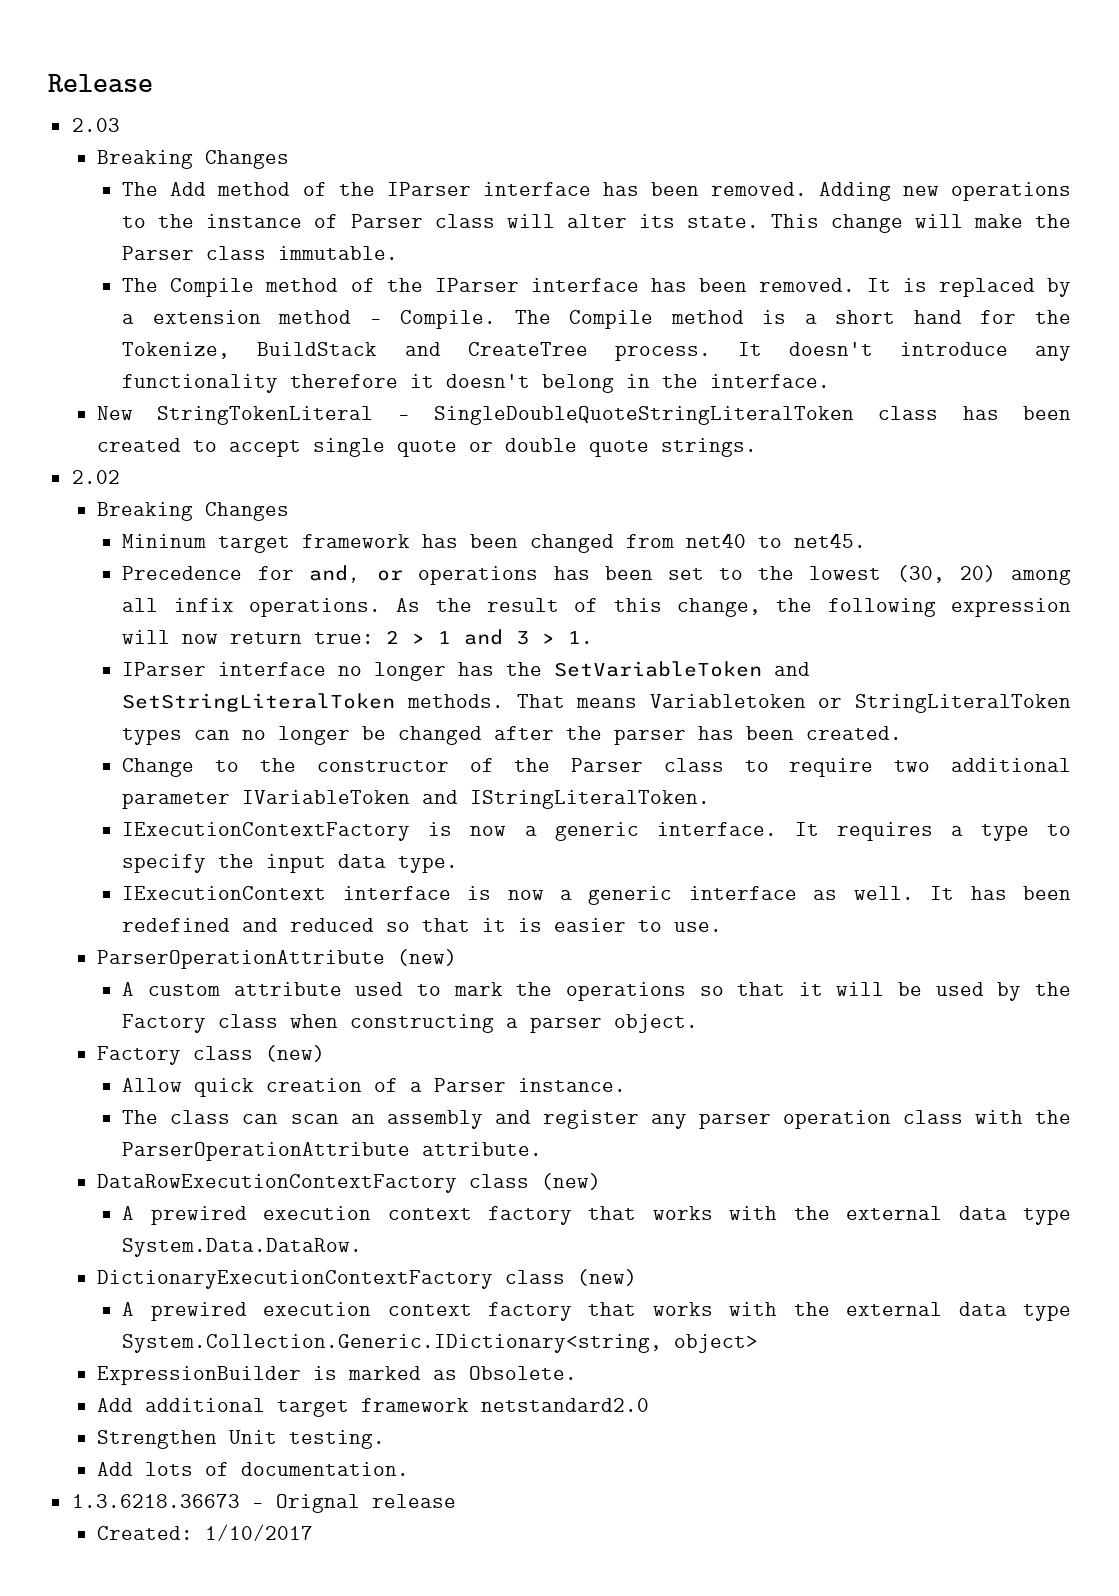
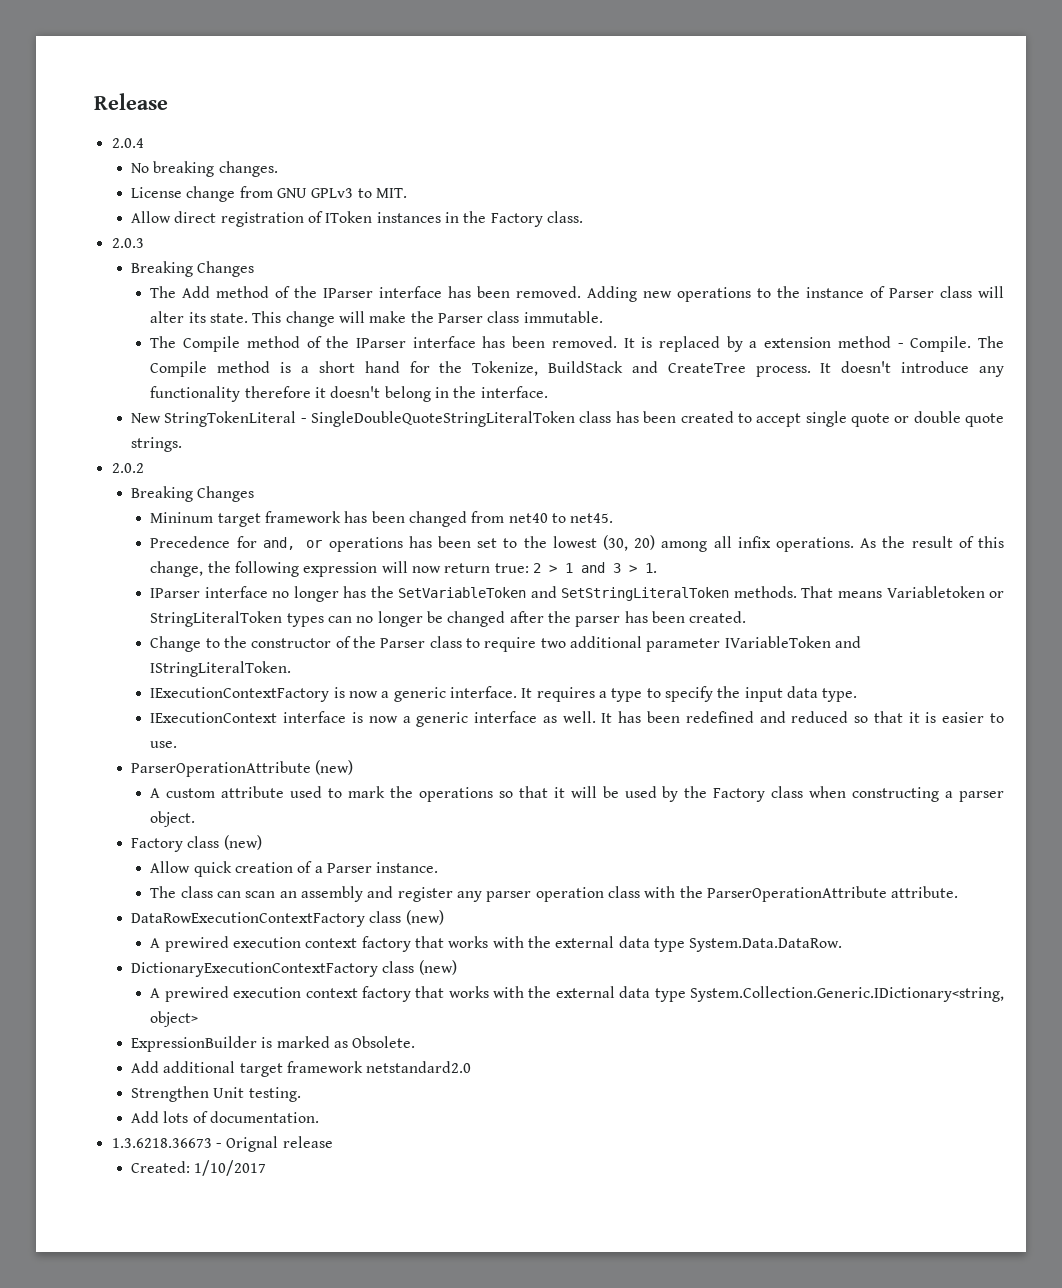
[71,118,120,132] 2.03 -> [111,138,144,148] [131,161,278,177] [131,186,407,202] [131,211,583,227] [111,238,144,248] 2.0.4 // No breaking changes. // License change from GNU GPLv3 to MIT. // Allow direct registration of IToken instances in the Factory class. // 2.0.3
[71,470,120,484] 2.02 -> [111,463,144,473] 2.0.2

